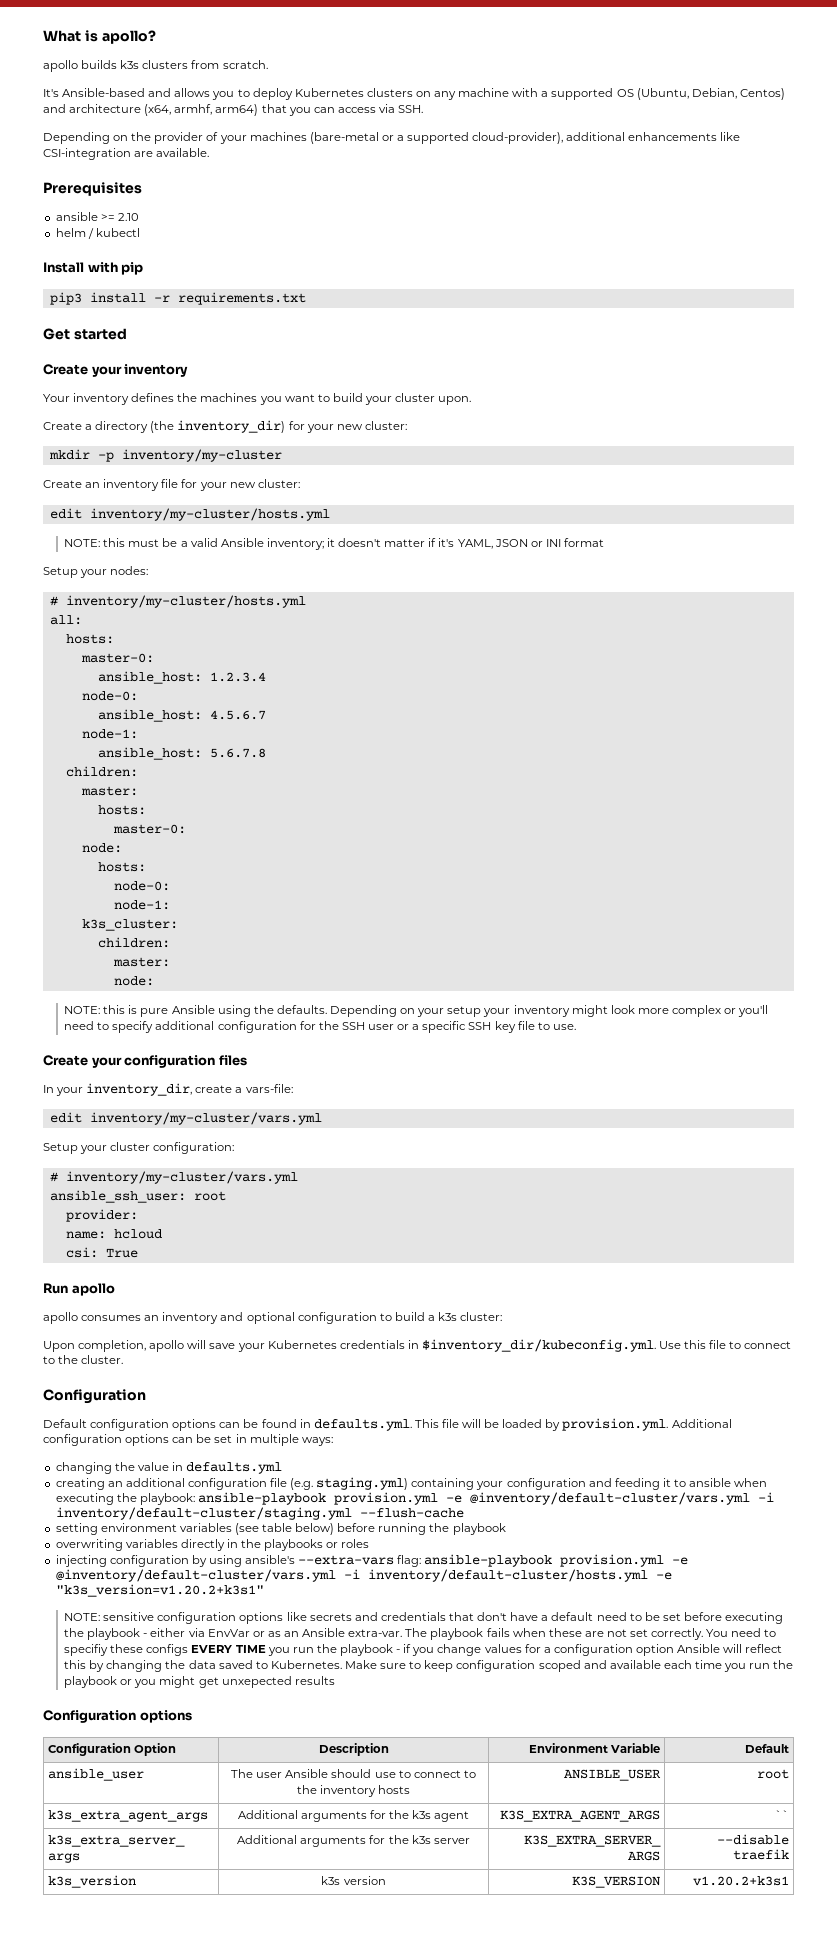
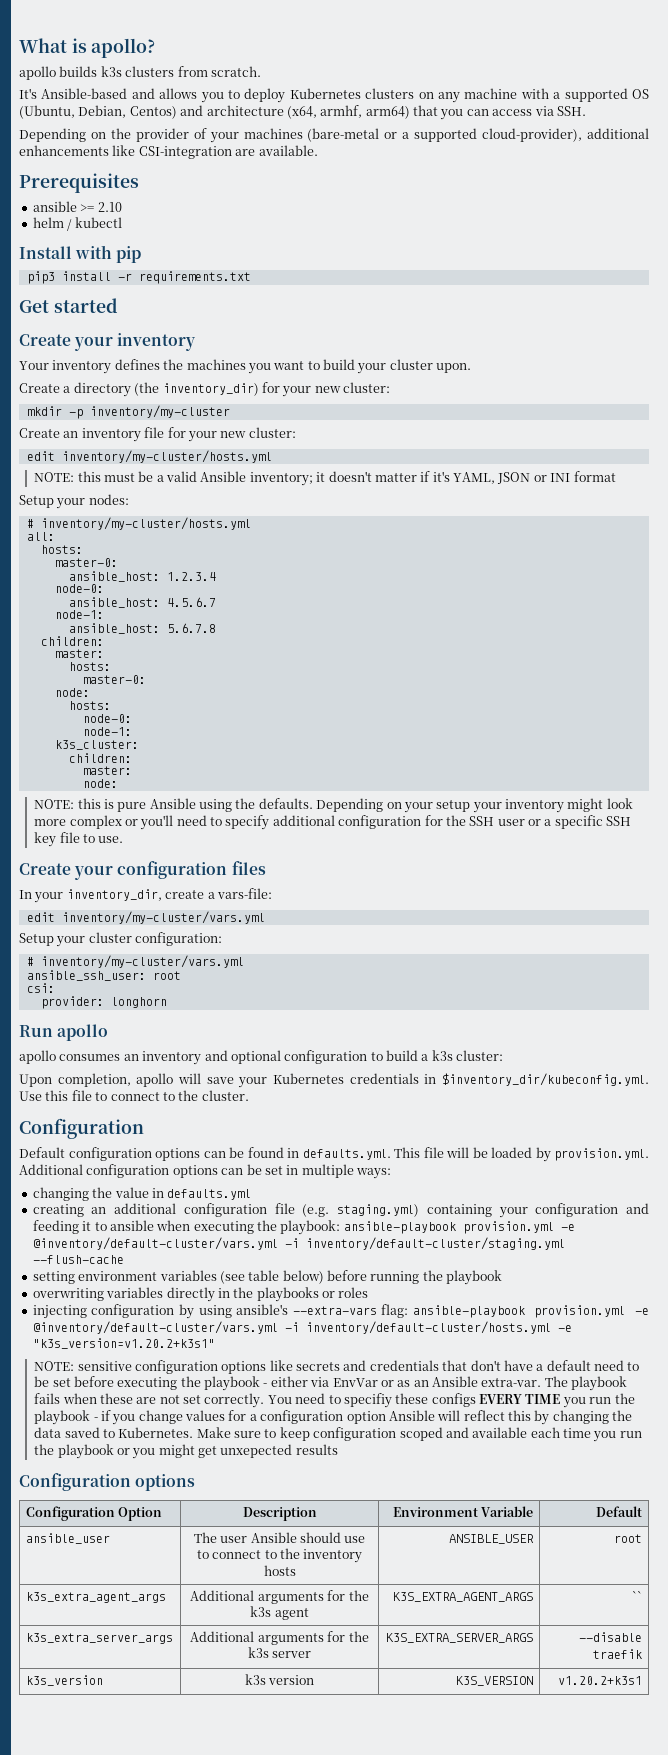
(226, 1196) none -> [26,983,55,993] // csi:
[65,1229,162,1239] [65,1247,138,1258] // name: hcloud // csi: True -> [110,997,167,1008] longhorn

